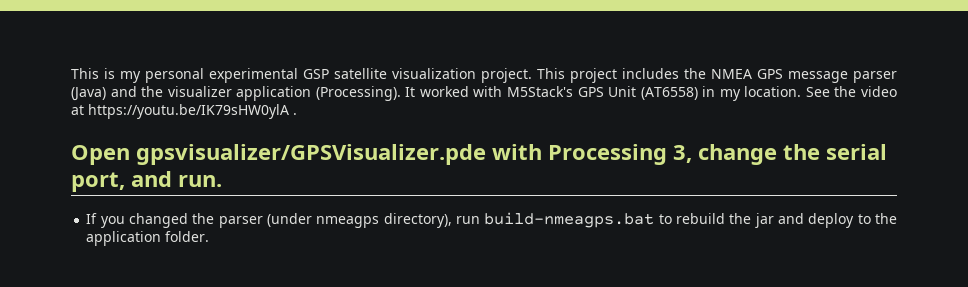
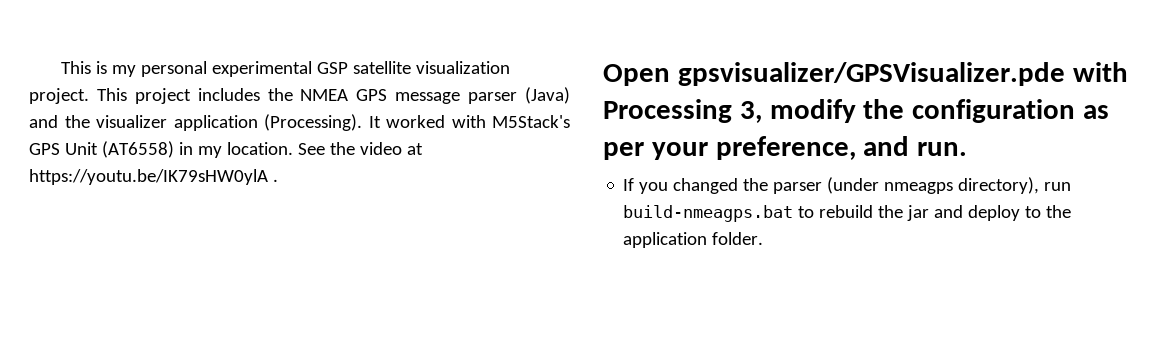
[698,144,887,165] [71,172,125,192] change the serial port, -> [769,99,1110,123] [603,136,856,160] modify the configuration as per your preference,

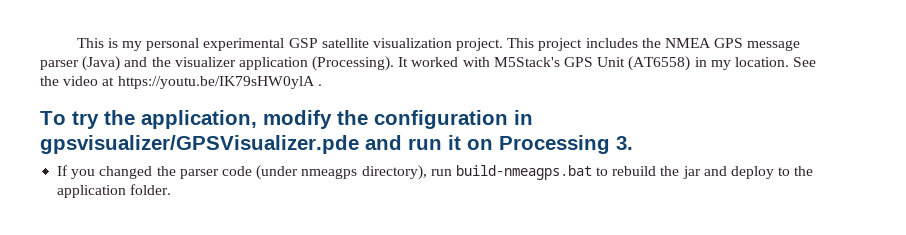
[603,62,1128,86] [603,99,1110,123] [603,136,968,160] Open gpsvisualizer/GPSVisualizer.pde with Processing 3, modify the configuration as per your preference, and run. -> [40,110,533,129] [40,135,633,154] To try the application, modify the configuration in gpsvisualizer/GPSVisualizer.pde and run it on Processing 3.
(823, 188) none -> [221,166,252,176] code

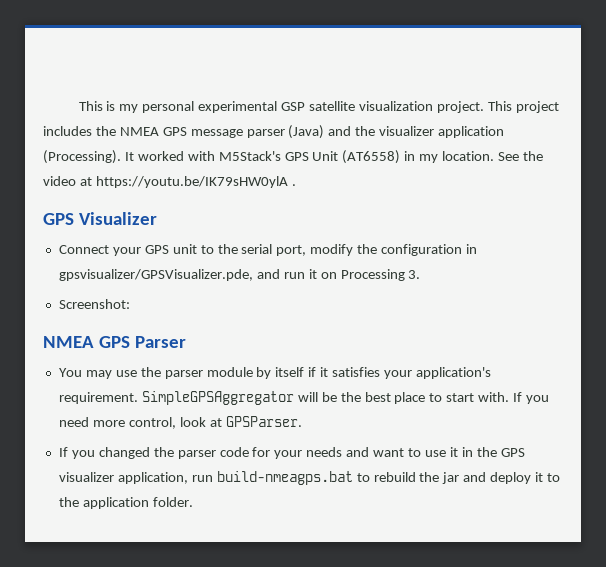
[40,110,257,129] To try the application, -> [43,212,157,225] [58,244,307,256] GPS Visualizer // Connect your GPS unit to the serial port,
[40,135,359,154] gpsvisualizer/GPSVisualizer.pde -> [58,269,253,281] gpsvisualizer/GPSVisualizer.pde,
(633, 143) none -> [58,299,130,309] [43,336,186,348] [58,367,491,379] [58,391,550,405] [58,416,302,429] // Screenshot: // NMEA GPS Parser // You may use the parser module by itself if it satisfies your application's requirement. SimpleGPSAggregator will be the best place to start with. If you need more control, look at GPSParser.
[256,165,427,180] (under nmeagps directory), -> [252,447,525,459] [58,472,188,484] for your needs and want to use it in the GPS visualizer application,
(775, 172) none -> [535,472,544,482] it

